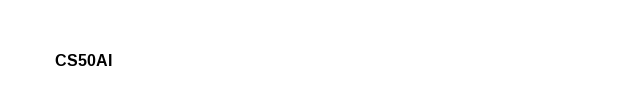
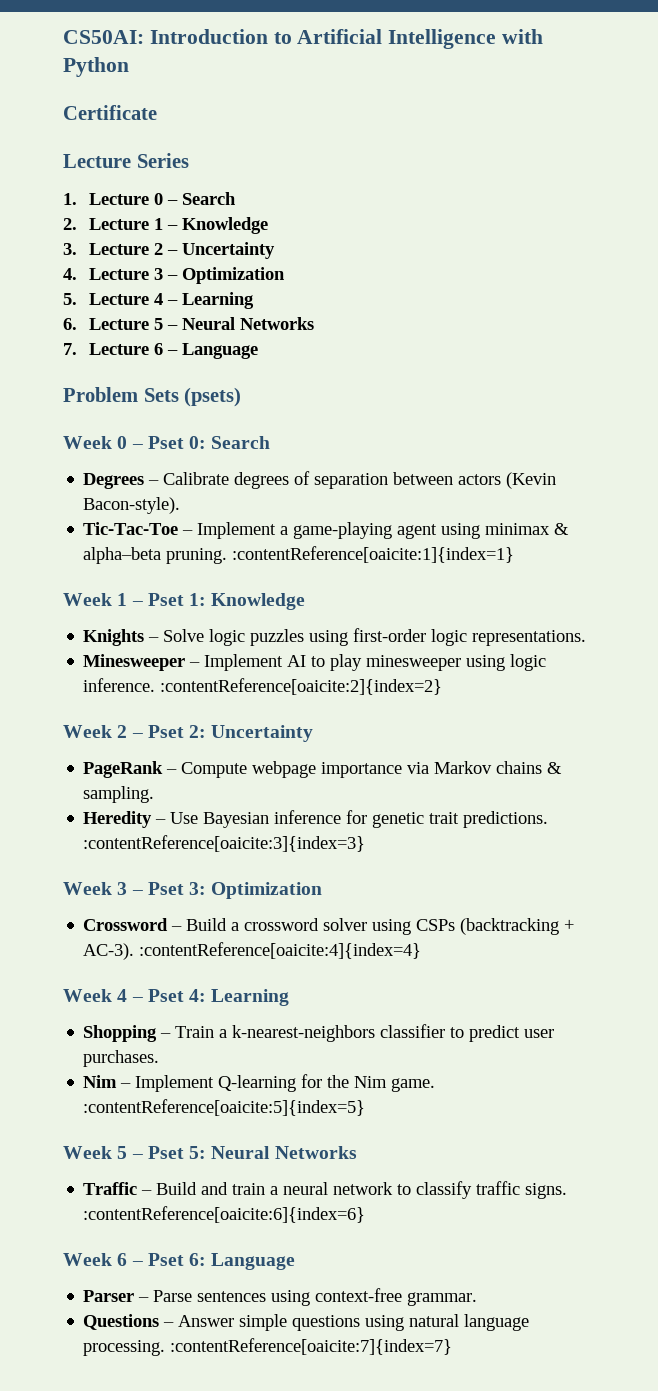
[55,54,112,66] CS50AI -> [63,29,544,49] [63,57,129,77] [63,105,157,120] [63,153,189,168] [63,192,237,205] [63,217,269,234] [63,242,276,259] [63,267,286,284] [63,292,255,309] [63,317,315,330] [63,343,259,359] [63,387,242,407] [63,436,271,449] [83,471,557,489] [83,497,181,514] [83,522,570,539] [83,546,515,564] [63,593,306,610] [83,628,587,646] [83,654,547,671] [83,678,443,695] [63,725,314,742] [83,761,563,778] [83,786,155,803] [83,810,549,828] [83,835,366,852] [63,882,323,899] [83,918,575,935] [83,942,422,960] [63,989,290,1006] [83,1024,555,1042] [83,1050,160,1067] [83,1074,436,1092] [83,1099,366,1116] [63,1146,357,1159] [83,1181,568,1199] [83,1206,366,1223] [63,1253,296,1270] [83,1288,478,1306] [83,1314,530,1331] [83,1338,453,1356] CS50AI: Introduction to Artificial Intelligence with Python // Certificate // Lecture Series // 1. Lecture 0 – Search // 2. Lecture 1 – Knowledge // 3. Lecture 2 – Uncertainty // 4. Lecture 3 – Optimization // 5. Lecture 4 – Learning // 6. Lecture 5 – Neural Networks // 7. Lecture 6 – Language // Problem Sets (psets) // Week 0 – Pset 0: Search // Degrees – Calibrate degrees of separation between actors (Kevin Bacon-style). // Tic-Tac-Toe – Implement a game-playing agent using minimax & alpha–beta pruning. :contentReference[oaicite:1]{index=1} // Week 1 – Pset 1: Knowledge // Knights – Solve logic puzzles using first-order logic representations. // Minesweeper – Implement AI to play minesweeper using logic inference. :contentReference[oaicite:2]{index=2} // Week 2 – Pset 2: Uncertainty // PageRank – Compute webpage importance via Markov chains & sampling. // Heredity – Use Bayesian inference for genetic trait predictions. :contentReference[oaicite:3]{index=3} // Week 3 – Pset 3: Optimization // Crossword – Build a crossword solver using CSPs (backtracking + AC‑3). :contentReference[oaicite:4]{index=4} // Week 4 – Pset 4: Learning // Shopping – Train a k‑nearest‑neighbors classifier to predict user purchases. // Nim – Implement Q‑learning for the Nim game. :contentReference[oaicite:5]{index=5} // Week 5 – Pset 5: Neural Networks // Traffic – Build and train a neural network to classify traffic signs. :contentReference[oaicite:6]{index=6} // Week 6 – Pset 6: Language // Parser – Parse sentences using context-free grammar. // Questions – Answer simple questions using natural language processing. :contentReference[oaicite:7]{index=7}

